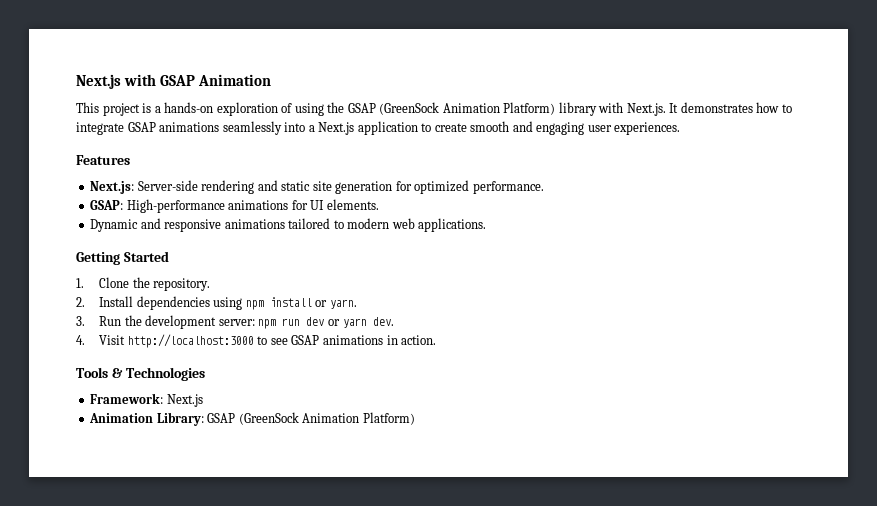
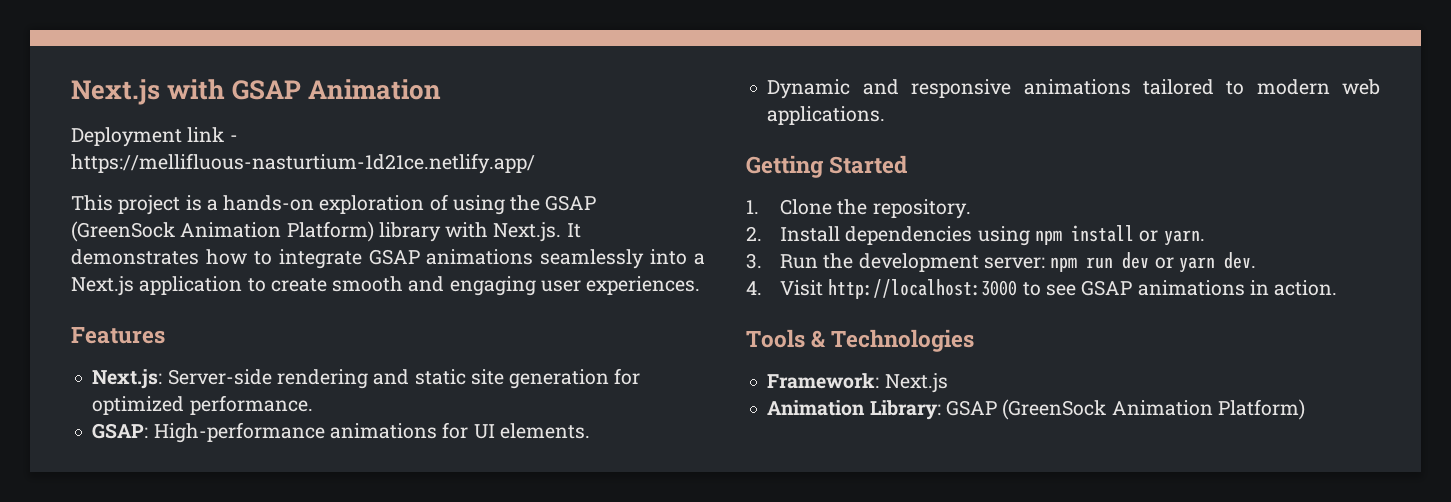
(272, 80) none -> [71,127,238,147] [71,153,535,174] // Deployment link - https://mellifluous-nasturtium-1d21ce.netlify.app/

